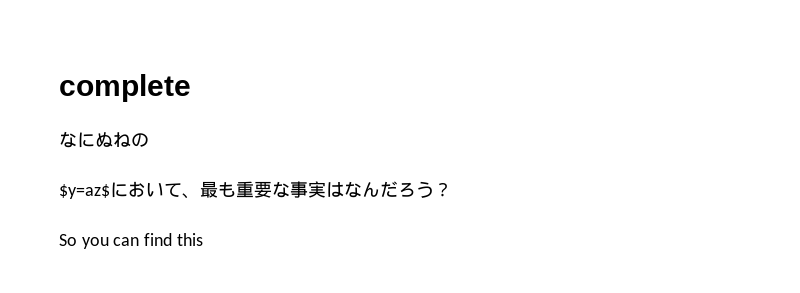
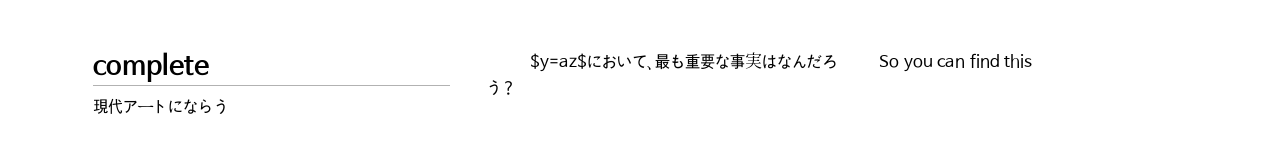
[59,131,149,148] なにぬねの -> [93,98,228,115] 現代アートにならう

